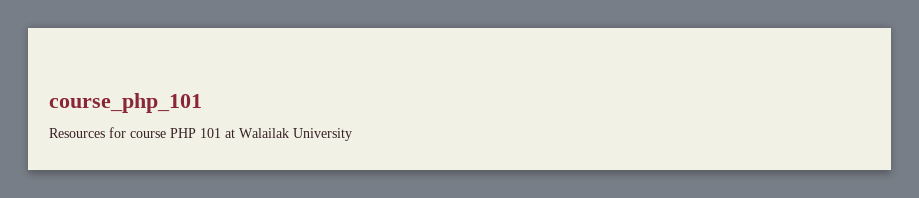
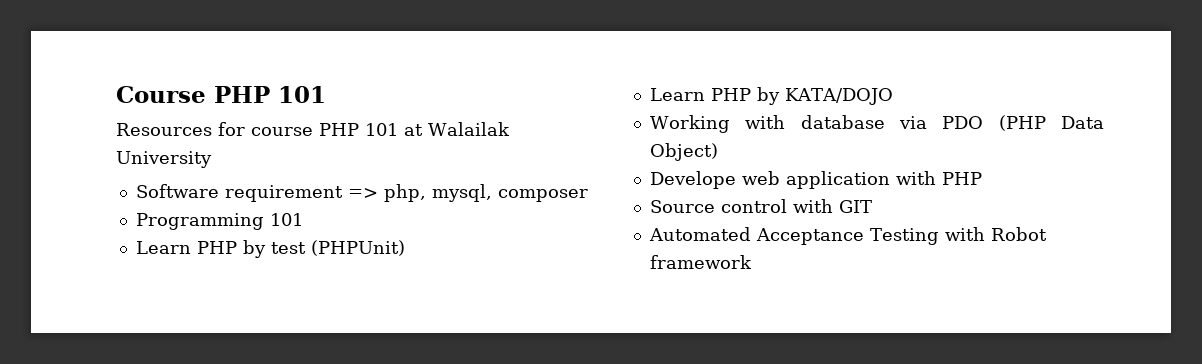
[49,93,202,113] course_php_101 -> [116,86,326,103] Course PHP 101
(352, 134) none -> [135,184,588,202] [135,213,303,230] [135,240,405,258] [649,87,893,105] [649,115,1104,133] [649,143,718,161] [649,171,982,189] [649,199,872,213] [648,227,1047,245] [649,255,752,269] // Software requirement => php, mysql, composer // Programming 101 // Learn PHP by test (PHPUnit) // Learn PHP by KATA/DOJO // Working with database via PDO (PHP Data Object) // Develope web application with PHP // Source control with GIT // Automated Acceptance Testing with Robot framework

